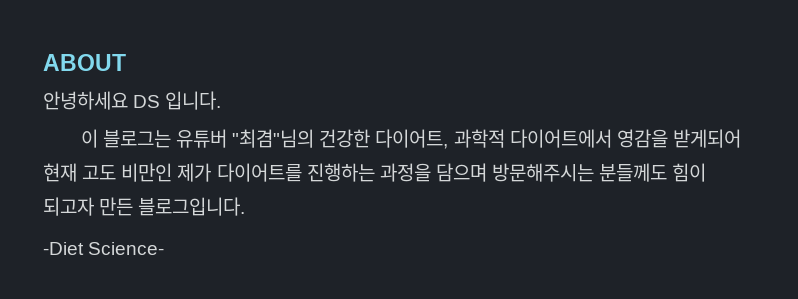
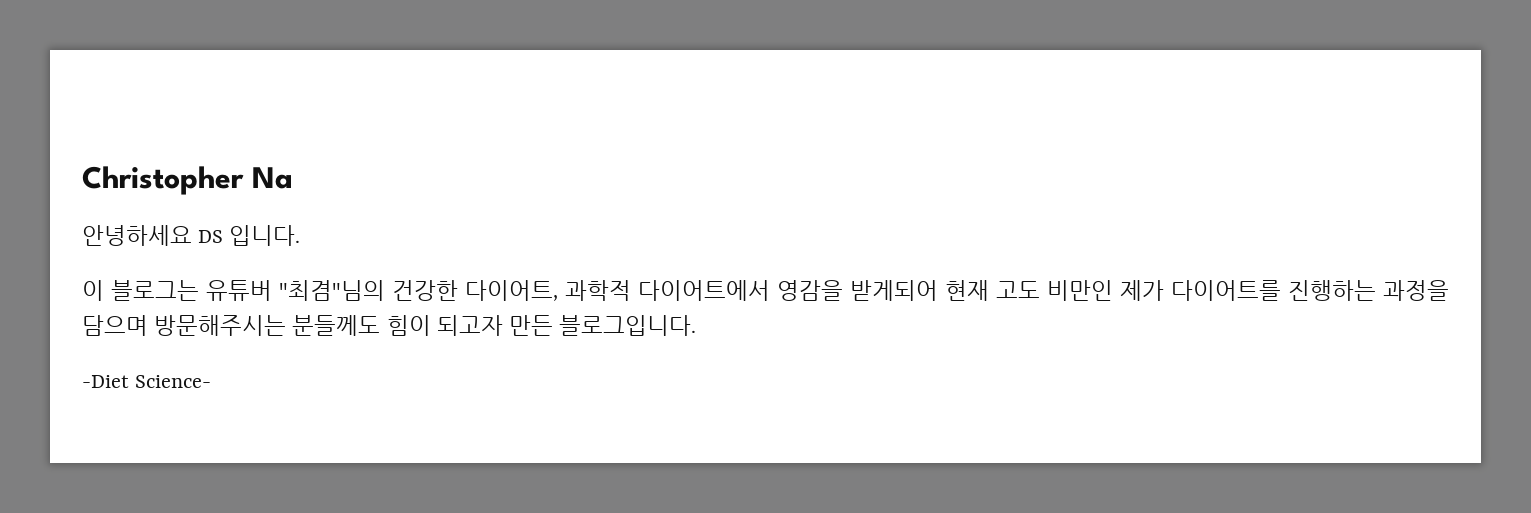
[43,54,126,71] ABOUT -> [82,166,293,195] Christopher Na

